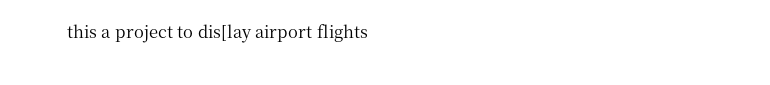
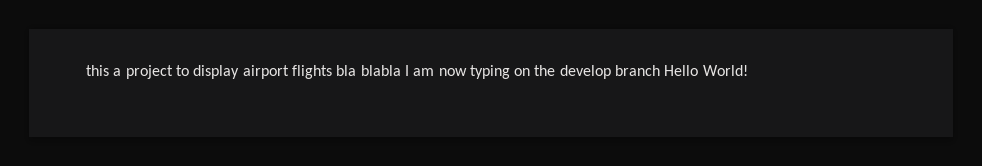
[197,24,252,43] dis[lay -> [193,65,240,79] display
(368, 33) none -> [336,65,748,79] bla blabla I am now typing on the develop branch Hello World!

